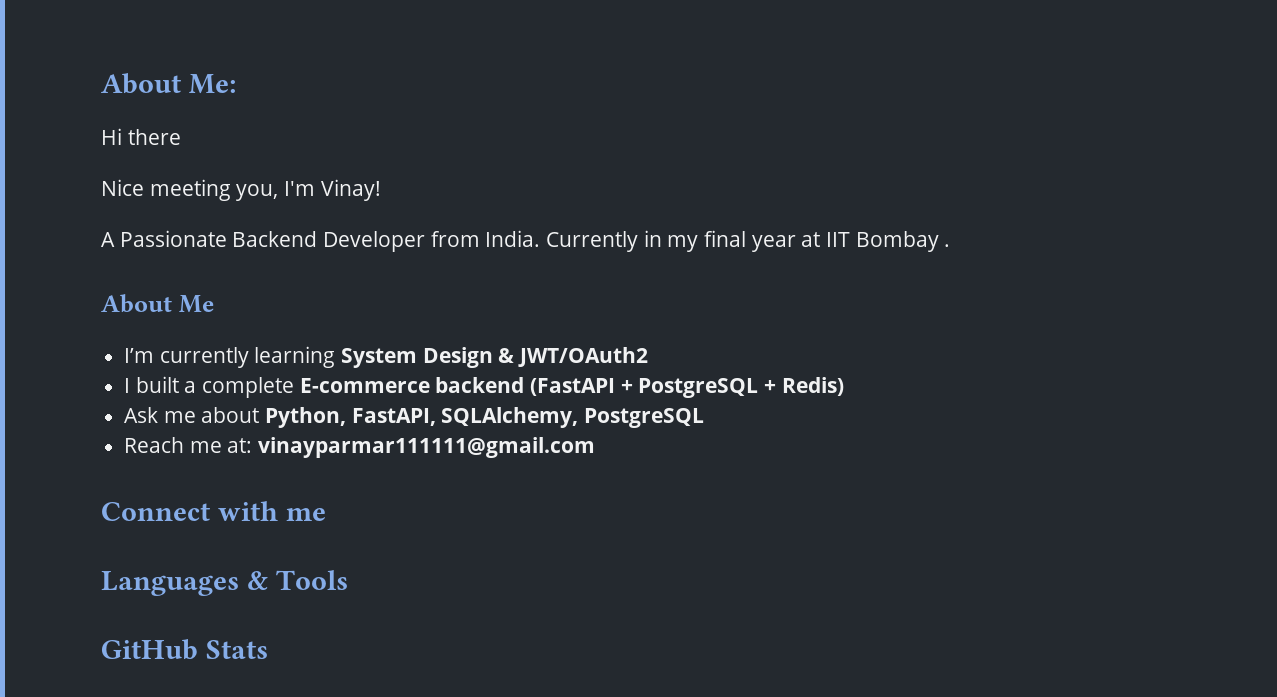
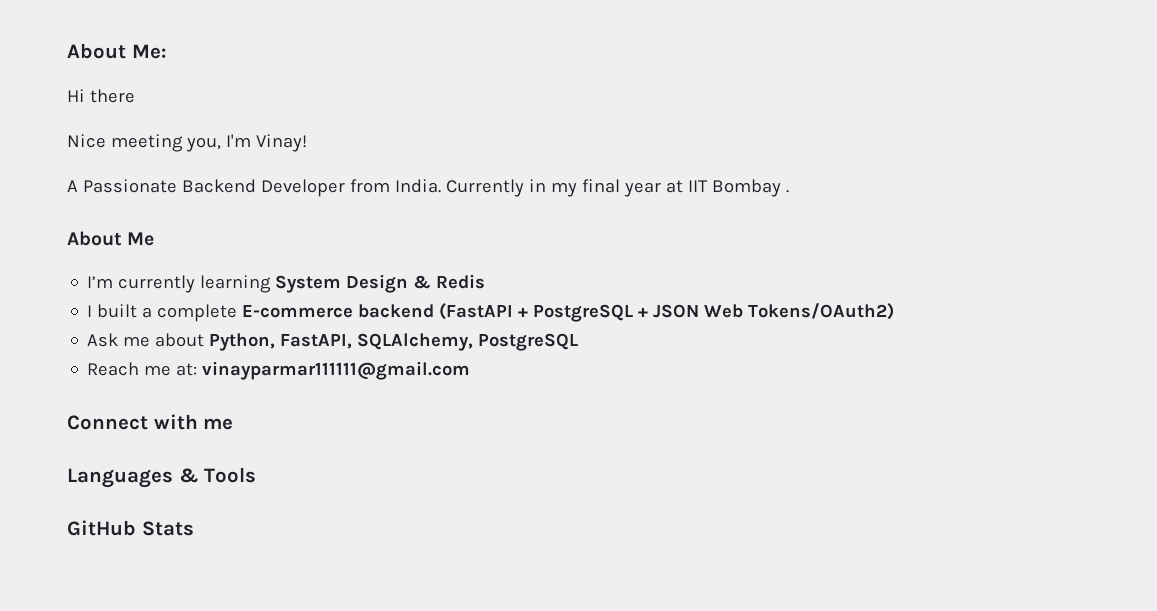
[518,347,649,367] JWT/OAuth2 -> [436,274,486,289] Redis
[781,377,844,396] Redis) -> [653,303,895,320] JSON Web Tokens/OAuth2)

